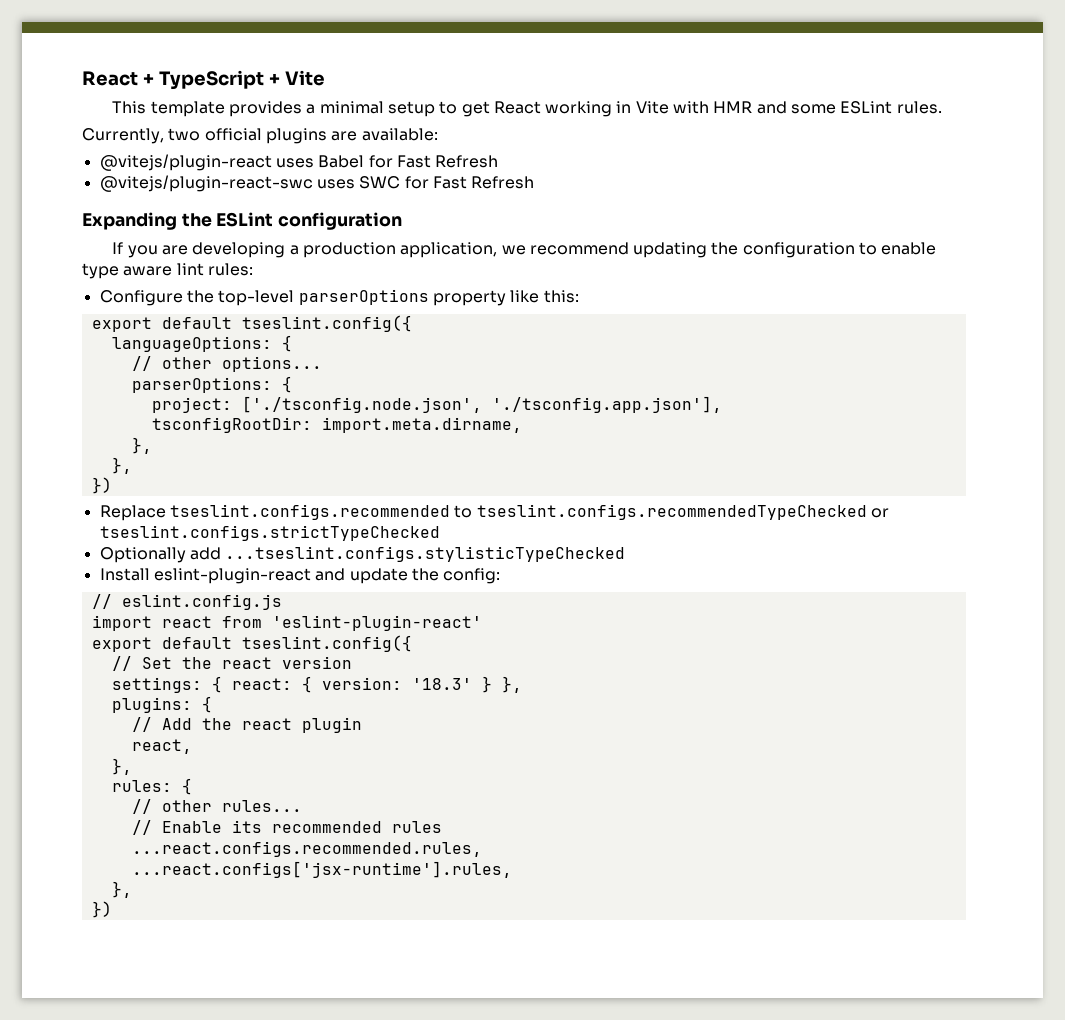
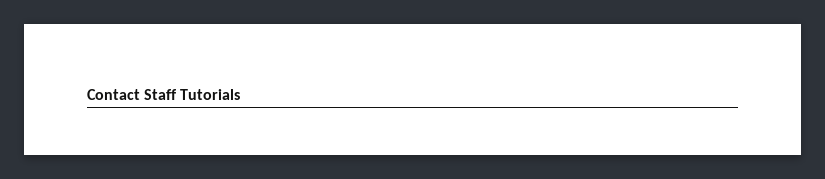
[82,70,325,90] [112,101,942,117] [82,128,438,144] [99,154,499,171] [99,175,535,192] [82,212,403,230] [112,242,937,258] [82,263,253,279] [99,289,579,306] [91,315,412,332] [111,335,292,352] [131,356,322,372] [131,376,292,393] [151,396,722,413] [151,417,522,433] [131,437,152,454] [111,457,132,474] [91,477,112,494] [99,504,889,521] [99,525,440,541] [99,546,626,563] [99,568,501,584] [91,594,282,610] [91,615,482,631] [91,635,412,652] [111,656,352,671] [111,676,522,693] [111,696,212,713] [131,717,362,733] [131,739,192,754] [111,758,132,775] [111,778,192,795] [131,799,302,814] [131,820,442,835] [131,841,482,857] [131,861,512,878] [111,881,132,898] [91,901,112,918] React + TypeScript + Vite // This template provides a minimal setup to get React working in Vite with HMR and some ESLint rules. // Currently, two official plugins are available: // @vitejs/plugin-react uses Babel for Fast Refresh // @vitejs/plugin-react-swc uses SWC for Fast Refresh // Expanding the ESLint configuration // If you are developing a production application, we recommend updating the configuration to enable type aware lint rules: // Configure the top-level parserOptions property like this: // export default tseslint.config({ // languageOptions: { // // other options... // parserOptions: { // project: ['./tsconfig.node.json', './tsconfig.app.json'], // tsconfigRootDir: import.meta.dirname, // }, // }, // }) // Replace tseslint.configs.recommended to tseslint.configs.recommendedTypeChecked or tseslint.configs.strictTypeChecked // Optionally add ...tseslint.configs.stylisticTypeChecked // Install eslint-plugin-react and update the config: // // eslint.config.js // import react from 'eslint-plugin-react' // export default tseslint.config({ // // Set the react version // settings: { react: { version: '18.3' } }, // plugins: { // // Add the react plugin // react, // }, // rules: { // // other rules... // // Enable its recommended rules // ...react.configs.recommended.rules, // ...react.configs['jsx-runtime'].rules, // }, // }) -> [87,89,241,100] Contact Staff Tutorials

